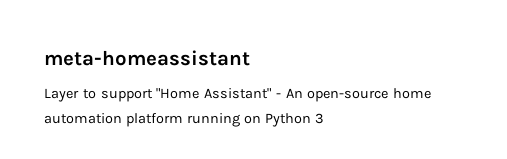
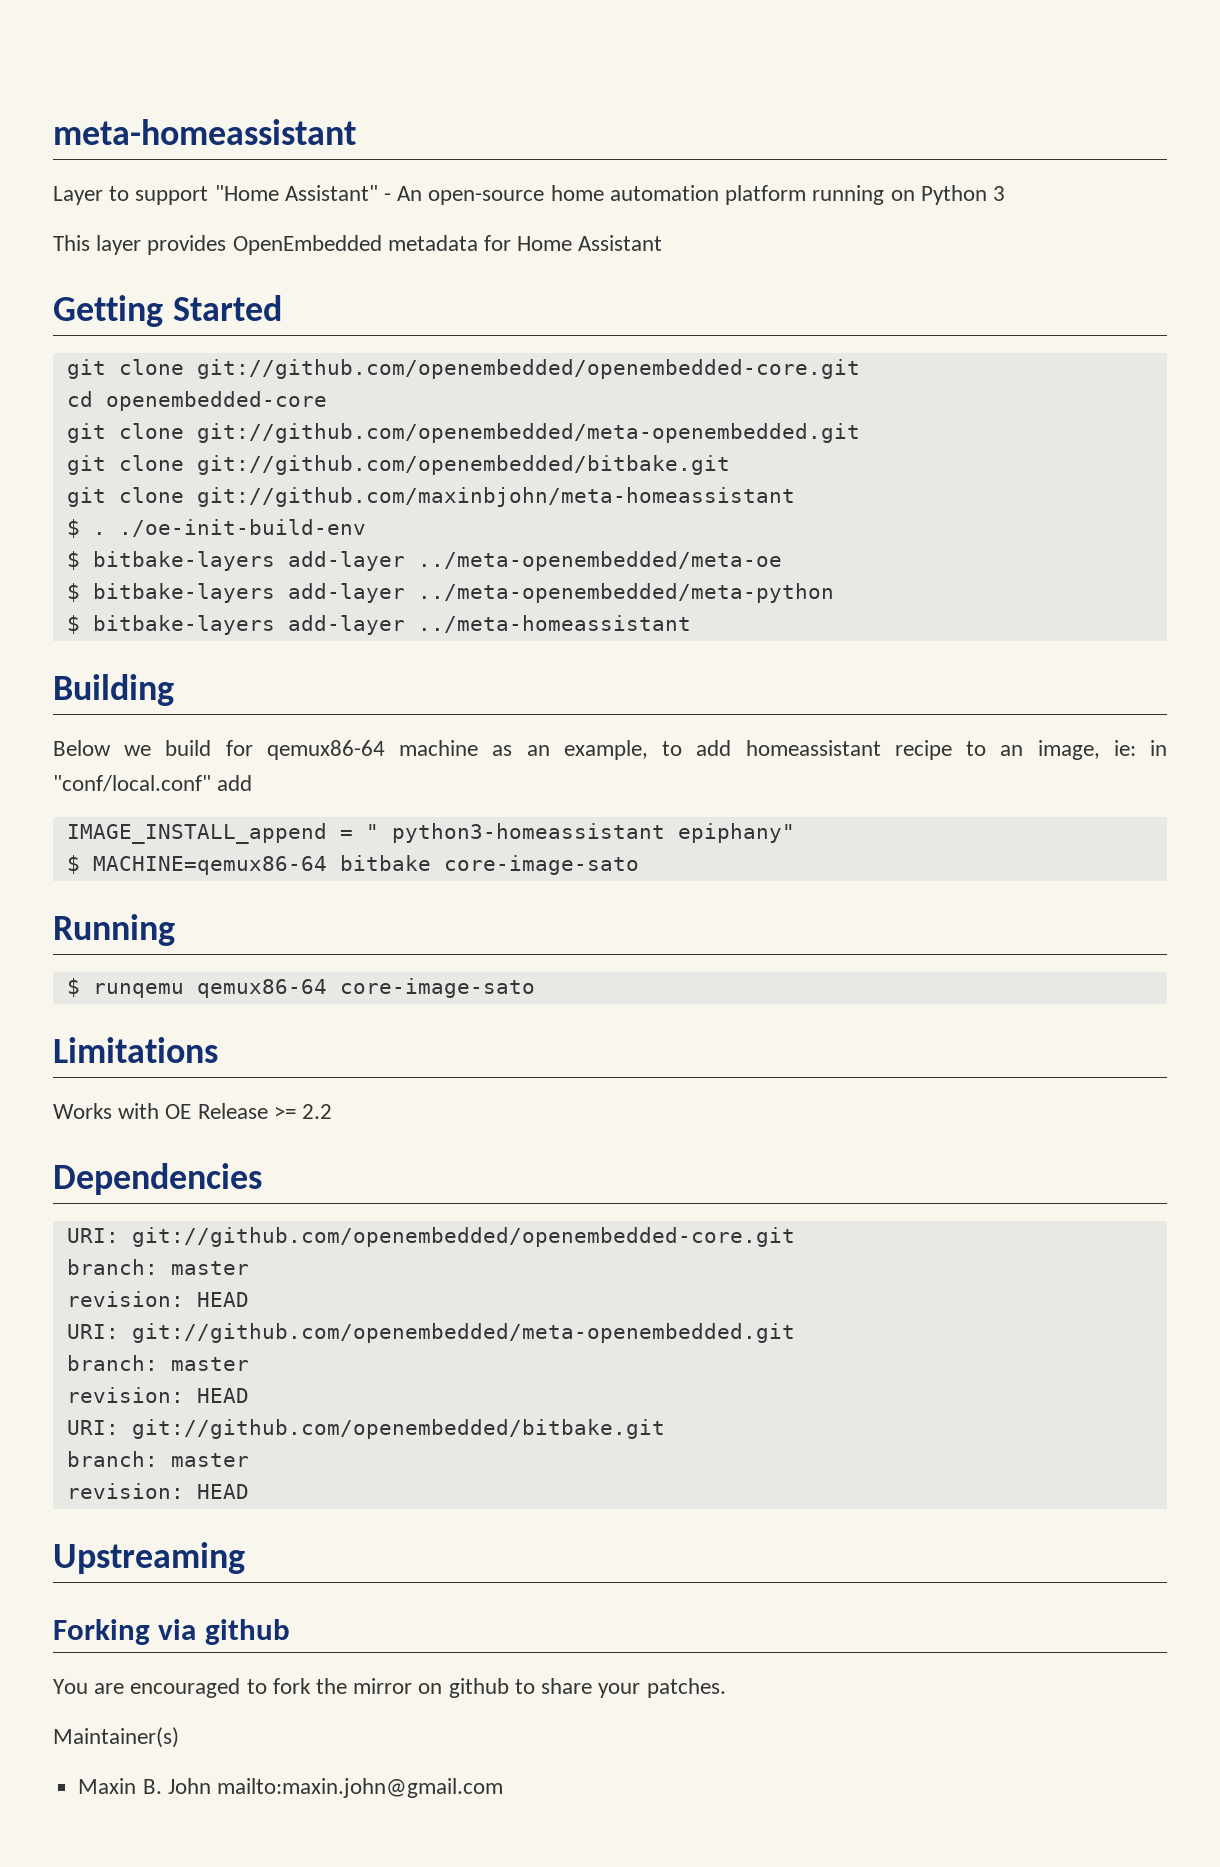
(324, 118) none -> [53,235,663,255] [53,295,282,327] [66,359,860,379] [66,391,327,411] [66,423,860,443] [66,455,730,475] [66,487,795,507] [66,519,366,538] [66,551,782,571] [66,583,834,603] [66,615,691,635] [53,674,174,706] [53,740,1167,760] [53,775,253,792] [66,823,795,844] [66,855,639,875] [53,914,175,946] [66,978,535,998] [53,1037,218,1063] [53,1103,333,1119] [53,1163,262,1195] [66,1227,795,1247] [66,1259,249,1275] [66,1291,249,1307] [66,1323,795,1343] [66,1355,249,1371] [66,1387,249,1403] [66,1419,665,1439] [66,1451,249,1467] [66,1483,249,1499] [53,1542,245,1574] [53,1619,290,1645] [53,1678,726,1698] [53,1727,179,1748] [78,1778,503,1798] // This layer provides OpenEmbedded metadata for Home Assistant // Getting Started // git clone git://github.com/openembedded/openembedded-core.git // cd openembedded-core // git clone git://github.com/openembedded/meta-openembedded.git // git clone git://github.com/openembedded/bitbake.git // git clone git://github.com/maxinbjohn/meta-homeassistant // $ . ./oe-init-build-env // $ bitbake-layers add-layer ../meta-openembedded/meta-oe // $ bitbake-layers add-layer ../meta-openembedded/meta-python // $ bitbake-layers add-layer ../meta-homeassistant // Building // Below we build for qemux86-64 machine as an example, to add homeassistant recipe to an image, ie: in "conf/local.conf" add // IMAGE_INSTALL_append = " python3-homeassistant epiphany" // $ MACHINE=qemux86-64 bitbake core-image-sato // Running // $ runqemu qemux86-64 core-image-sato // Limitations // Works with OE Release >= 2.2 // Dependencies // URI: git://github.com/openembedded/openembedded-core.git // branch: master // revision: HEAD // URI: git://github.com/openembedded/meta-openembedded.git // branch: master // revision: HEAD // URI: git://github.com/openembedded/bitbake.git // branch: master // revision: HEAD // Upstreaming // Forking via github // You are encouraged to fork the mirror on github to share your patches. // Maintainer(s) // Maxin B. John mailto:maxin.john@gmail.com

